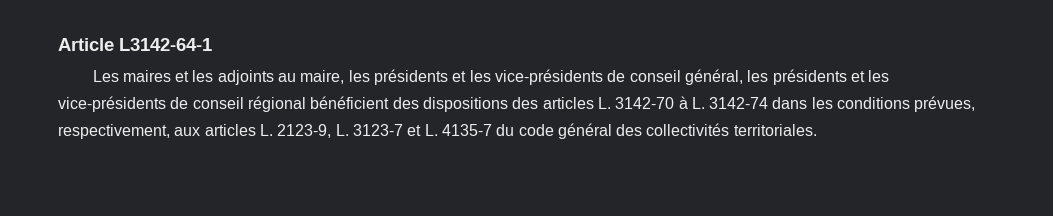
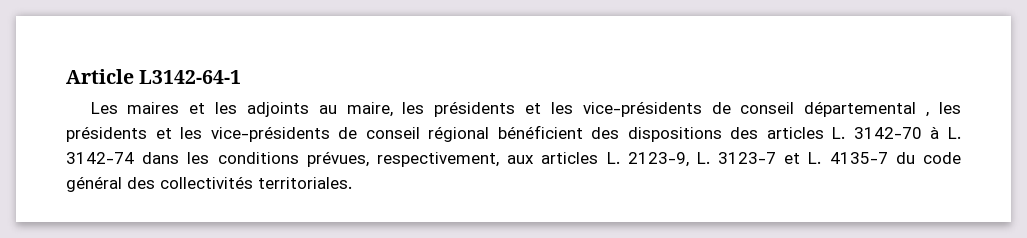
[684,69,743,85] général, -> [804,101,930,117] départemental ,

